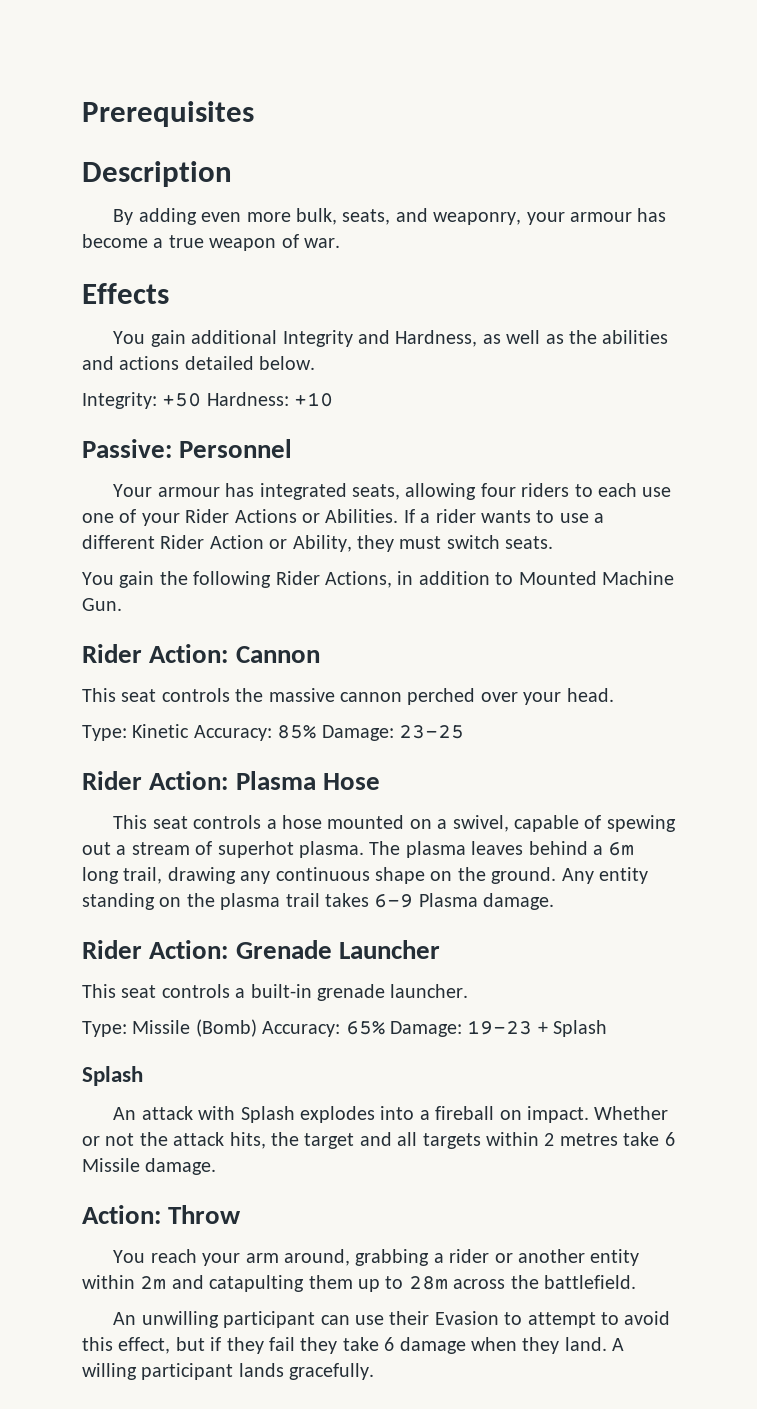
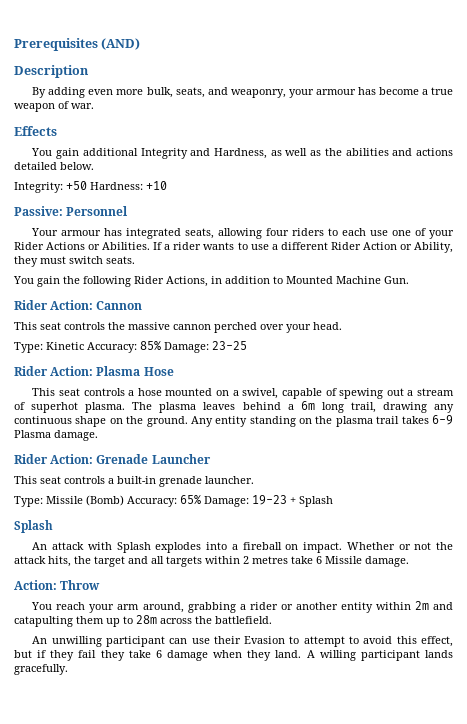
(254, 114) none -> [101,38,141,50] (AND)

